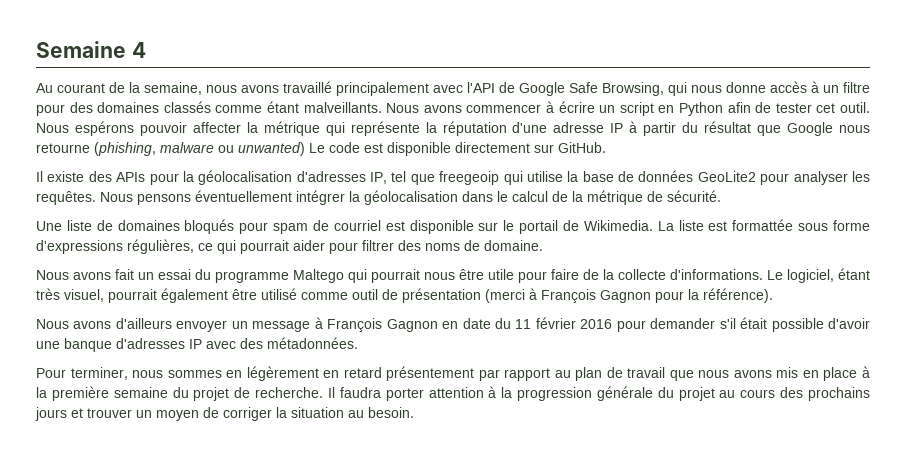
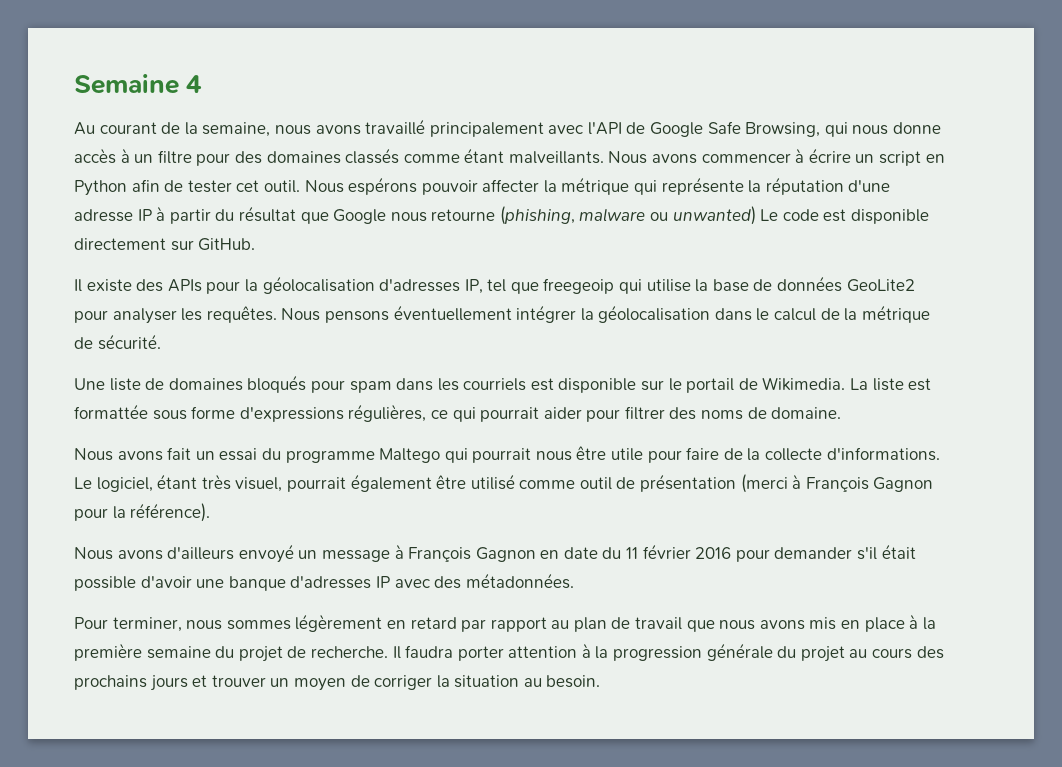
[313,220,381,231] de courriel -> [396,378,527,391] dans les courriels
[176,320,228,332] envoyer -> [238,544,294,563] envoyé
[226,370,243,378] en -> (291, 625) none
[386,366,475,381] présentement -> (457, 623) none

